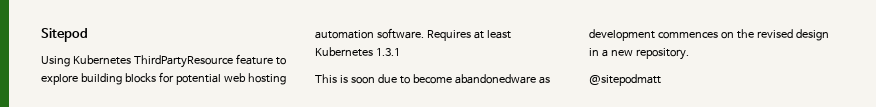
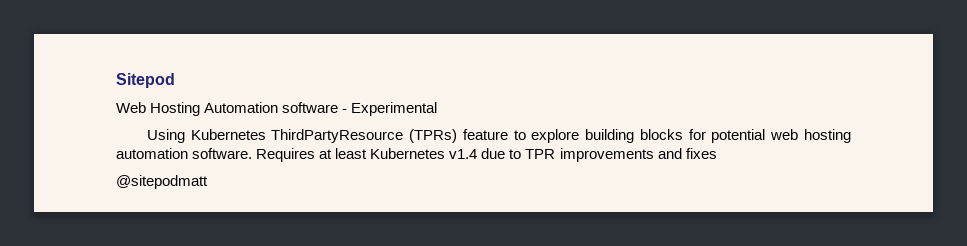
(88, 35) none -> [116,102,438,116] // Web Hosting Automation software - Experimental
(233, 61) none -> [409,129,458,143] (TPRs)
[375,48,400,56] [315,74,550,84] [589,29,829,41] [589,48,689,60] 1.3.1 // This is soon due to become abandonedware as development commences on the revised design in a new repository. -> [449,148,717,162] v1.4 due to TPR improvements and fixes

